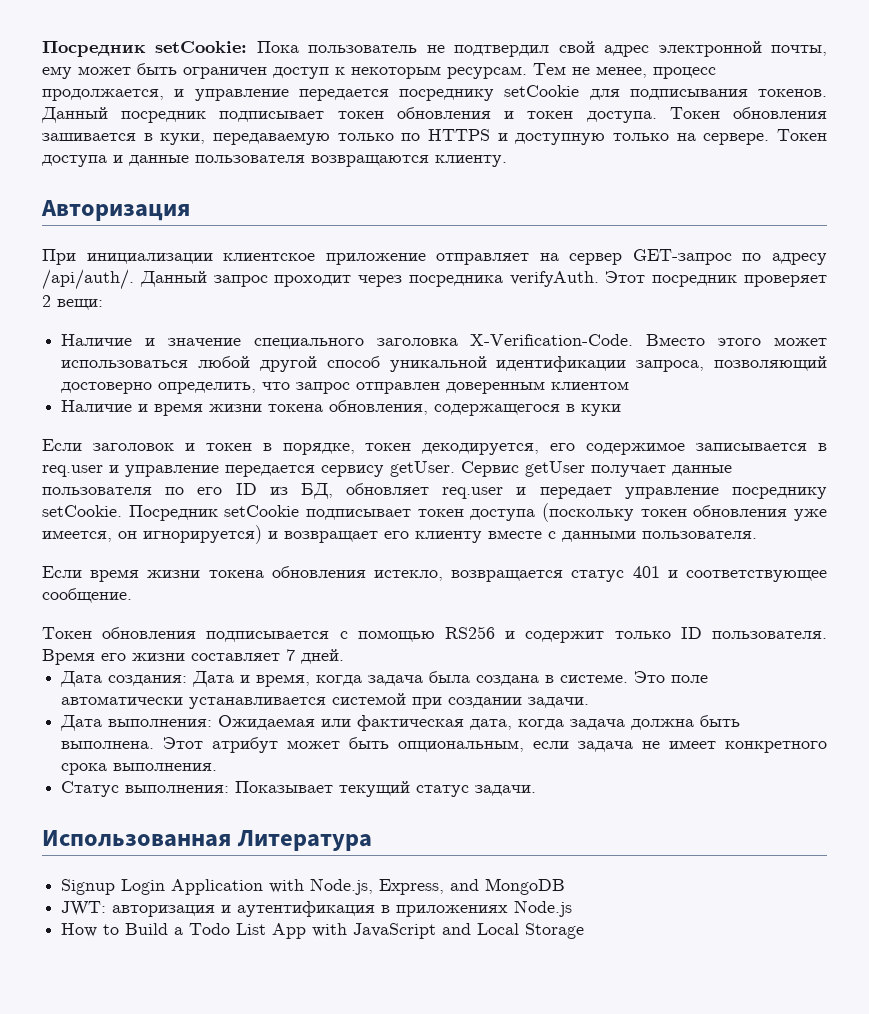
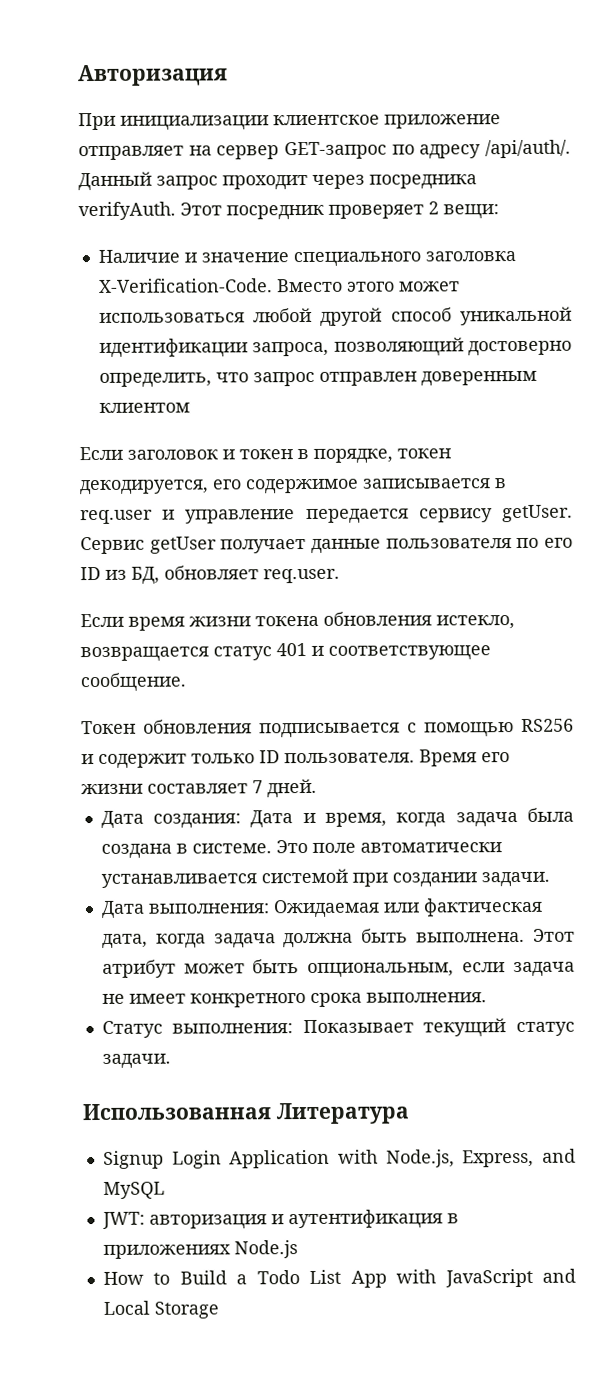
[42,41,828,57] [42,63,716,79] [42,85,827,101] [41,107,827,123] [42,129,827,145] [42,155,507,167] Посредник setCookie: Пока пользователь не подтвердил свой адрес электронной почты, ему может быть ограничен доступ к некоторым ресурсам. Тем не менее, процесс продолжается, и управление передается посреднику setCookie для подписывания токенов. Данный посредник подписывает токен обновления и токен доступа. Токен обновления зашивается в куки, передаваемую только по HTTPS и доступную только на сервере. Токен доступа и данные пользователя возвращаются клиенту. // -> (78, 75) none
[61,400,622,416] // Наличие и время жизни токена обновления, содержащегося в куки -> (190, 407) none
[442,487,827,499] [42,503,827,522] [42,525,757,544] req.user и передает управление посреднику setCookie. Посредник setCookie подписывает токен доступа (поскольку токен обновления уже имеется, он игнорируется) и возвращает его клиенту вместе с данными пользователя. -> [263,568,340,584] req.user.
[485,878,566,895] MongoDB -> [102,1181,165,1199] MySQL

